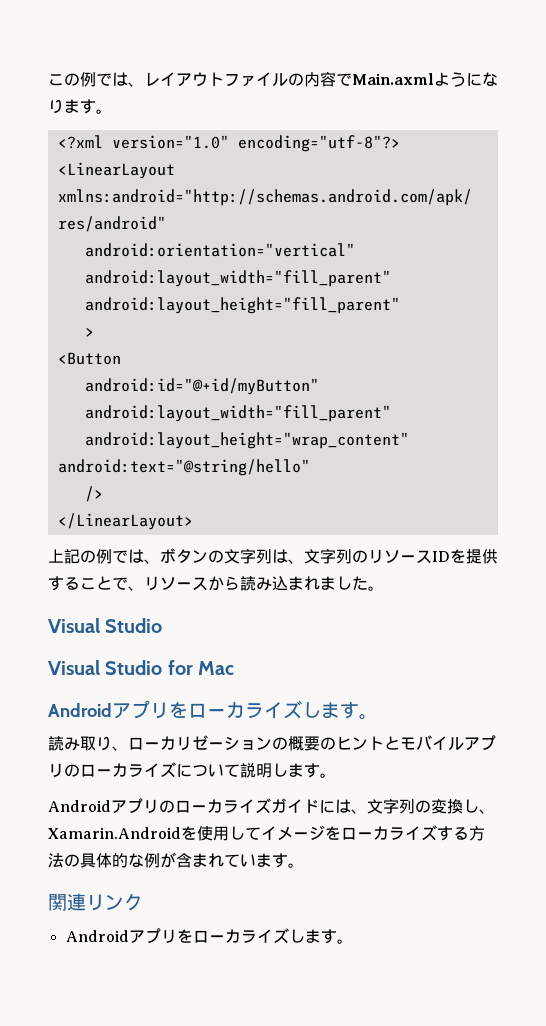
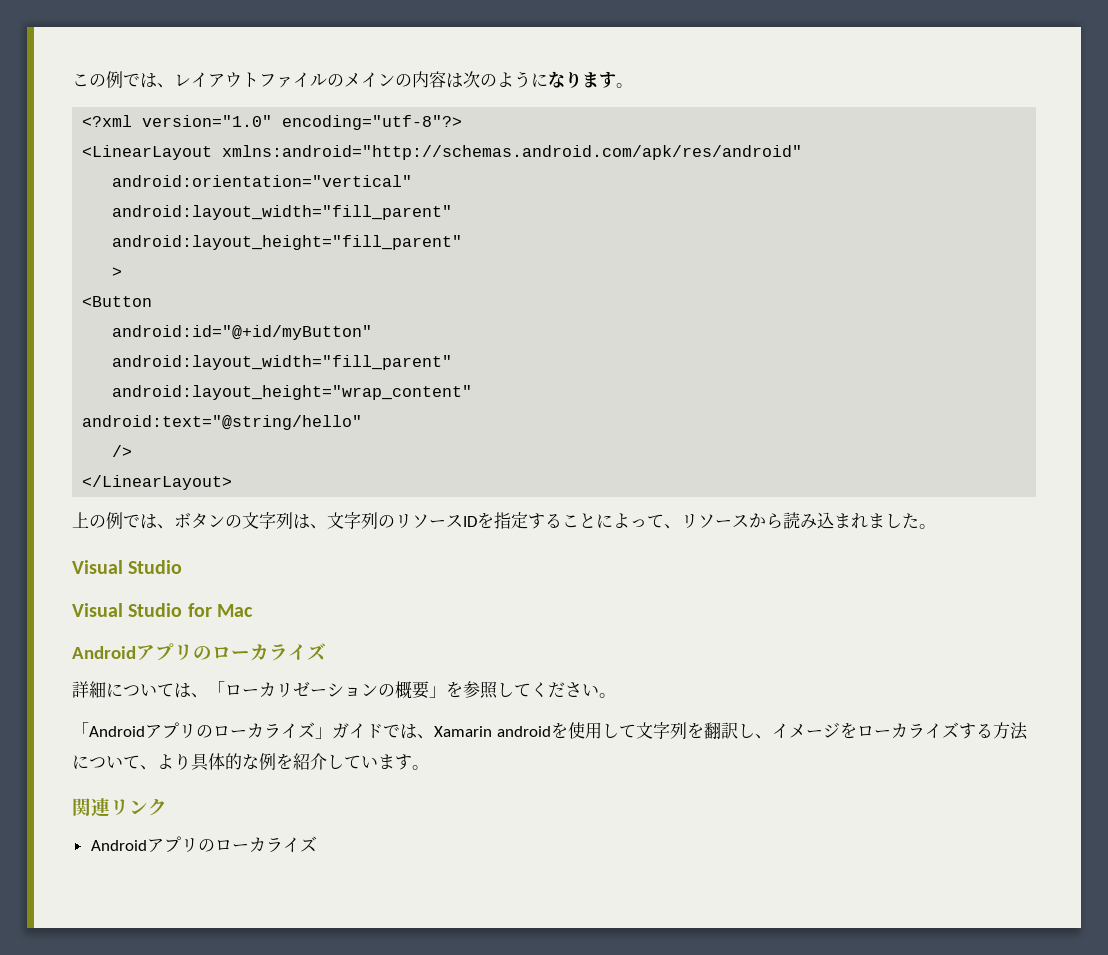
[304,71,434,87] 内容でMain.axml -> [344,71,497,88] メインの内容は次の
[64,549,80,564] 記 -> (89, 520) none
[466,549,498,564] 提供 -> [494,512,528,529] 指定
[112,577,128,590] で -> [596,513,664,528] によって
[169,700,378,720] [48,736,128,751] をローカライズします。 // 読み取り、 -> [193,643,326,661] [72,681,225,698] のローカライズ // 詳細については、「
[320,735,496,751] [48,762,336,778] [48,798,495,814] [48,826,261,841] のヒントとモバイルアプリのローカライズについて説明します。 // Androidアプリのローカライズガイドには、文字列の変換し、Xamarin.Androidを使用して -> [429,681,616,699] [72,722,772,739] 」を参照してください。 // 「Androidアプリのローカライズ」ガイドでは、Xamarin androidを使用して文字列を翻訳し、
[64,854,80,867] の -> [72,753,191,770] について、より
[160,852,224,868] が含まれ -> [276,753,344,770] を紹介し
[176,928,353,944] をローカライズします。 -> [197,836,317,853] のローカライズ

